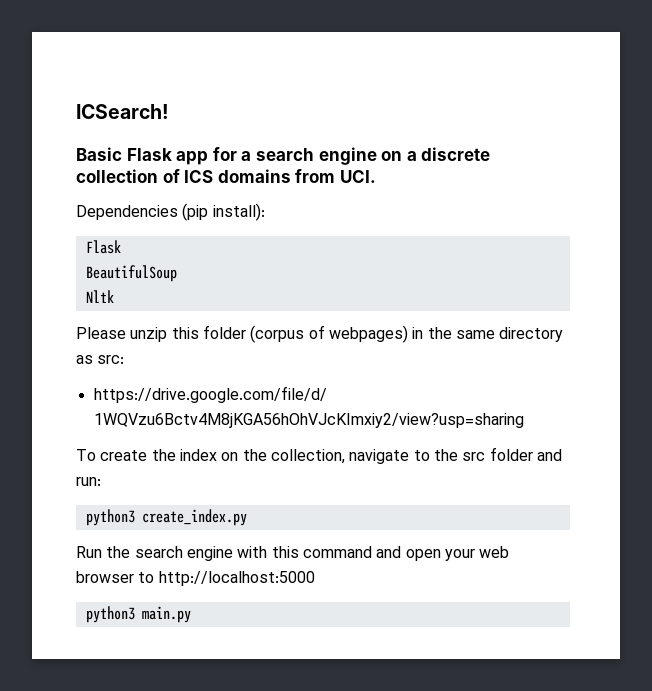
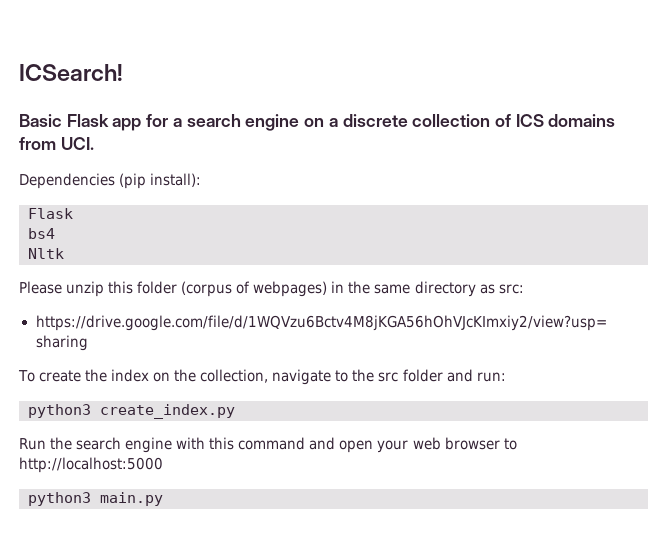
[85,265,177,282] BeautifulSoup -> [28,228,55,239] bs4

